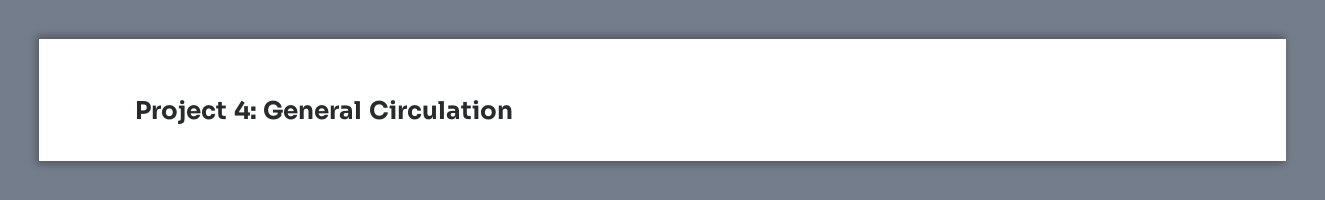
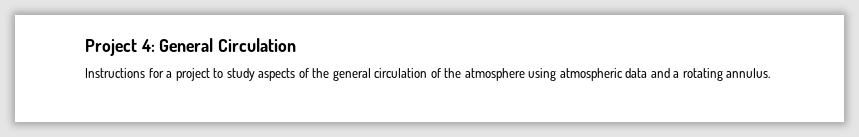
(513, 110) none -> [85,68,771,81] // Instructions for a project to study aspects of the general circulation of the atmosphere using atmospheric data and a rotating annulus.

